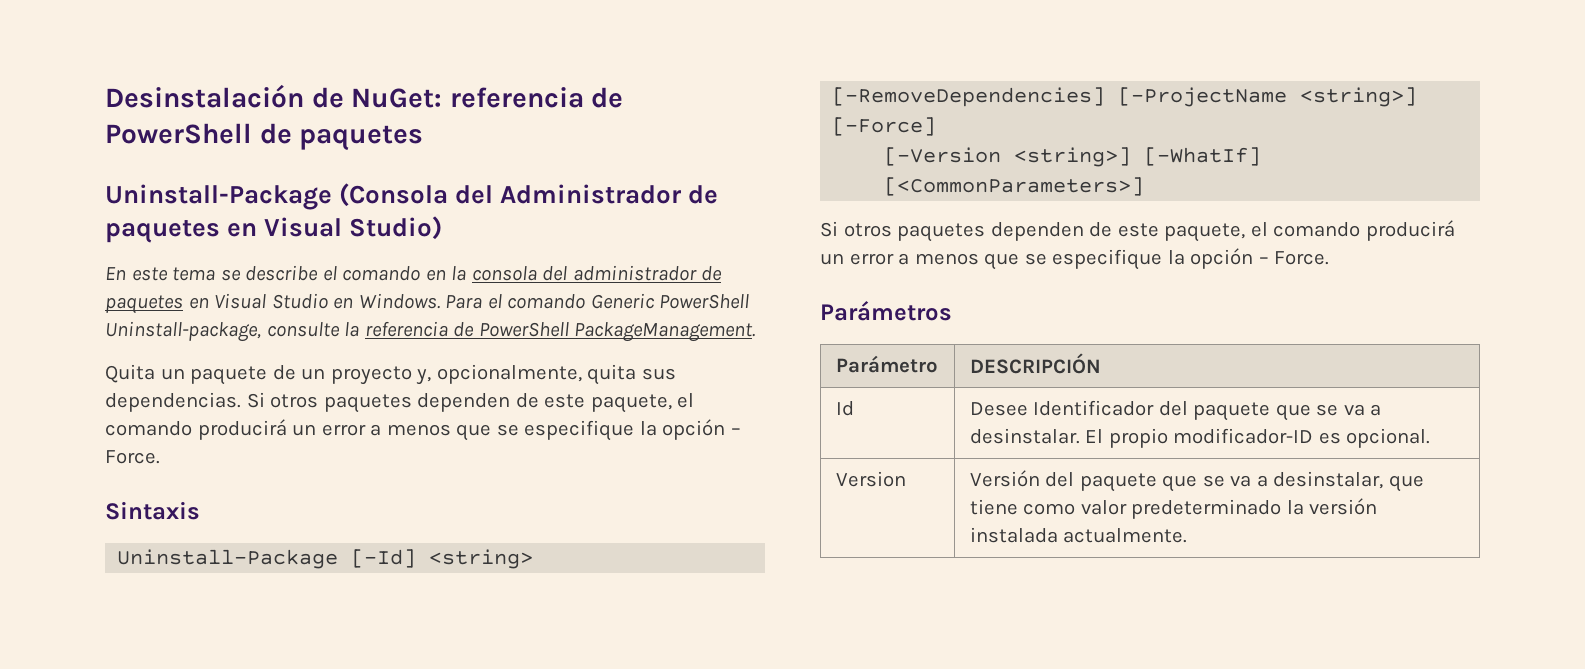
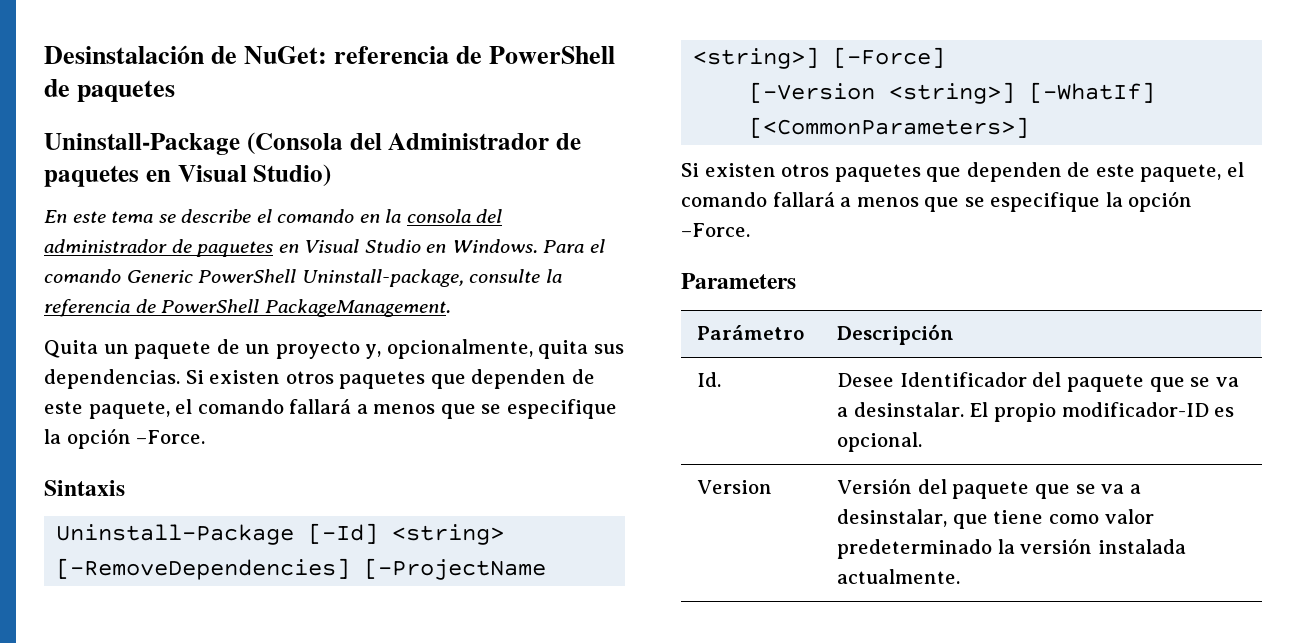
[270,393,695,413] [105,419,741,441] [105,450,160,464] otros paquetes dependen de este paquete, el comando producirá un error a menos que se especifique la opción – Force. -> [209,369,595,389] [44,399,617,419] [44,428,206,449] existen otros paquetes que dependen de este paquete, el comando fallará a menos que se especifique la opción –Force.
[843,220,1455,242] [820,248,1330,270] [820,301,952,321] otros paquetes dependen de este paquete, el comando producirá un error a menos que se especifique la opción – Force. // Parámetros -> [704,162,1244,182] [681,191,1193,212] [681,223,750,237] [681,273,796,289] existen otros paquetes que dependen de este paquete, el comando fallará a menos que se especifique la opción –Force. // Parameters
[969,353,1101,374] [835,401,854,416] DESCRIPCIÓN // Id -> [837,324,955,345] [697,372,722,387] Descripción // Id.

